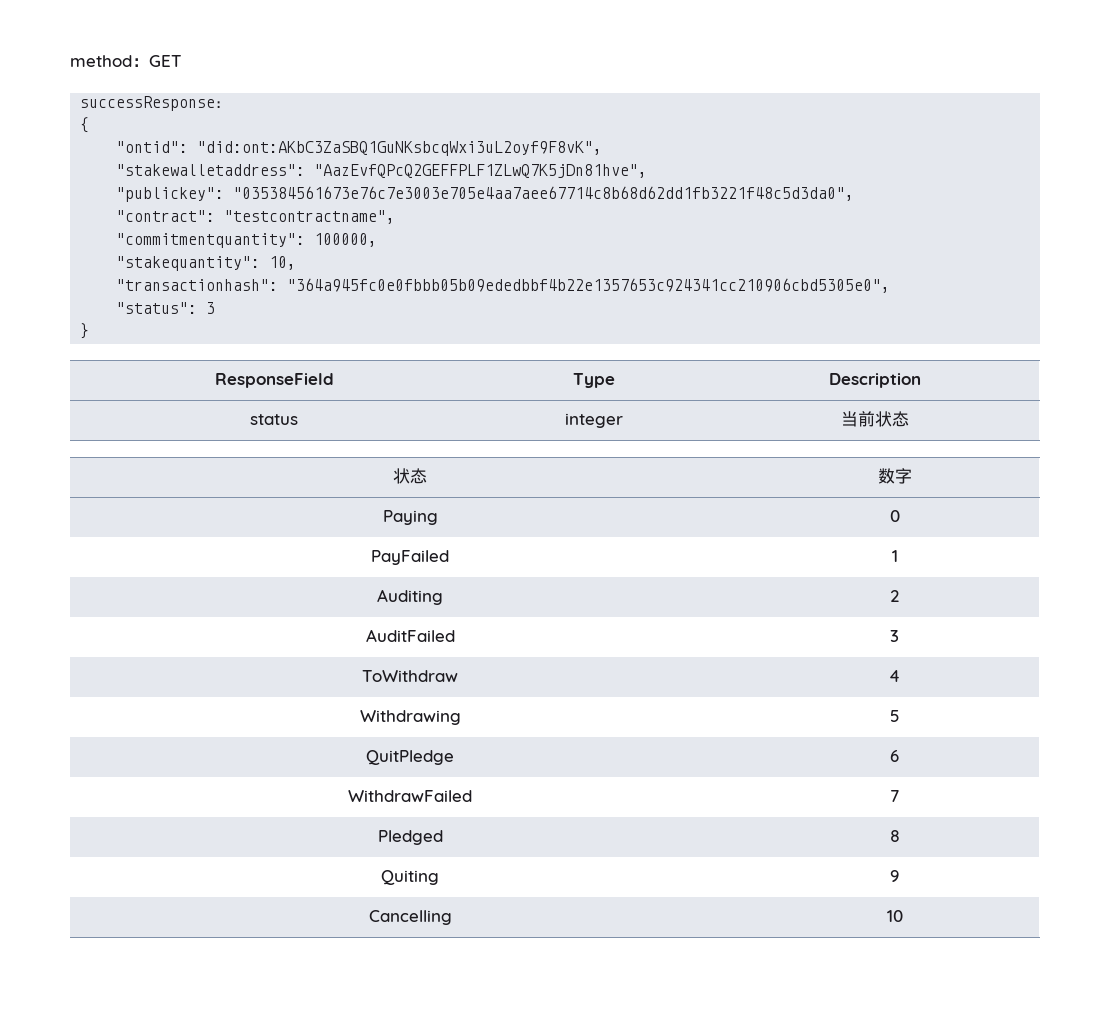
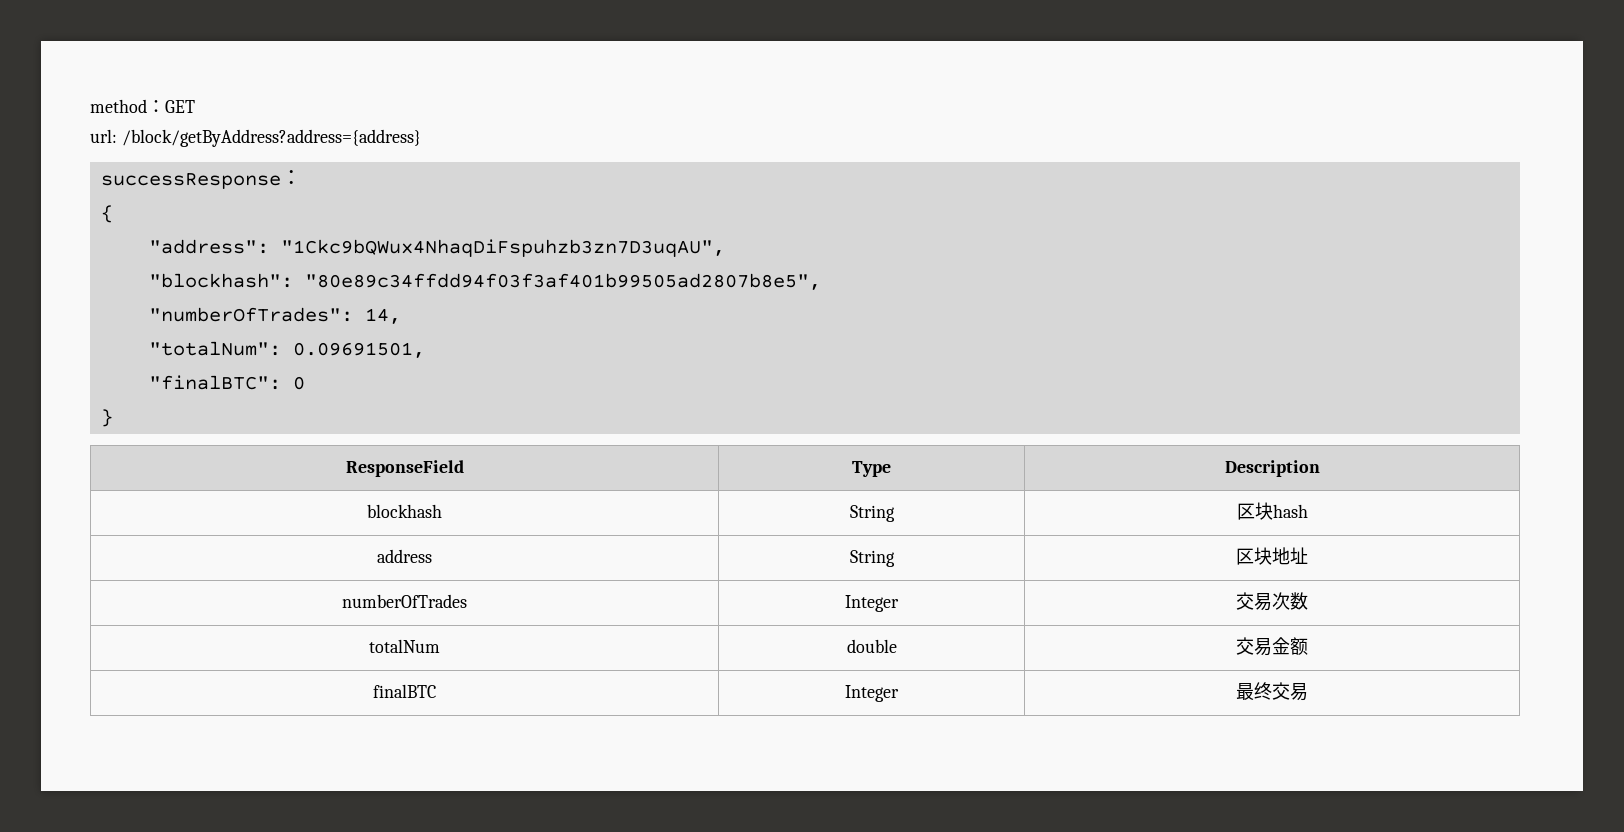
(181, 61) none -> [90,129,421,147] // url: /block/getByAddress?address={address}
[116,141,603,156] [116,164,648,178] [116,186,855,202] [116,210,396,224] [116,233,378,248] [116,256,297,271] [116,278,891,293] [116,302,216,314] [80,323,90,339] [214,373,334,388] [572,373,615,388] [828,373,921,388] [250,414,298,425] [564,413,623,428] [840,411,909,427] [393,468,427,484] [877,468,912,484] [382,510,438,525] [889,510,900,522] [371,550,449,565] [891,550,898,562] [377,589,443,605] [889,590,899,602] [365,629,455,642] [889,630,899,642] [362,670,458,682] [888,670,900,682] [359,710,461,725] [889,710,900,722] [366,750,454,765] [889,750,899,762] [348,790,472,802] [889,790,899,802] [377,830,443,845] [889,830,900,842] [381,870,439,885] [889,870,899,882] [368,910,452,925] [886,910,903,922] "ontid": "did:ont:AKbC3ZaSBQ1GuNKsbcqWxi3uL2oyf9F8vK", // "stakewalletaddress": "AazEvfQPcQ2GEFFPLF1ZLwQ7K5jDn81hve", // "publickey": "035384561673e76c7e3003e705e4aa7aee67714c8b68d62dd1fb3221f48c5d3da0", // "contract": "testcontractname", // "commitmentquantity": 100000, // "stakequantity": 10, // "transactionhash": "364a945fc0e0fbbb05b09ededbbf4b22e1357653c924341cc210906cbd5305e0", // "status": 3 // } // ResponseField | Type | Description // status | integer | 当前状态 // 状态 | 数字 // Paying | 0 // PayFailed | 1 // Auditing | 2 // AuditFailed | 3 // ToWithdraw | 4 // Withdrawing | 5 // QuitPledge | 6 // WithdrawFailed | 7 // Pledged | 8 // Quiting | 9 // Cancelling | 10 -> [148,239,725,257] [148,273,821,290] [148,307,401,324] [148,341,425,358] [148,375,305,390] [100,409,113,427] [345,460,464,477] [852,461,891,477] [1224,460,1320,477] [367,504,442,518] [849,505,895,522] [1236,502,1308,520] [377,549,432,563] [849,550,895,567] [1236,547,1308,565] [342,594,467,608] [845,595,899,612] [1236,592,1308,611] [369,639,440,653] [846,639,897,653] [1236,637,1308,656] [373,684,436,698] [845,685,899,702] [1236,682,1308,701] "address": "1Ckc9bQWux4NhaqDiFspuhzb3zn7D3uqAU", // "blockhash": "80e89c34ffdd94f03f3af401b99505ad2807b8e5", // "numberOfTrades": 14, // "totalNum": 0.09691501, // "finalBTC": 0 // } // ResponseField | Type | Description // blockhash | String | 区块hash // address | String | 区块地址 // numberOfTrades | Integer | 交易次数 // totalNum | double | 交易金额 // finalBTC | Integer | 最终交易

